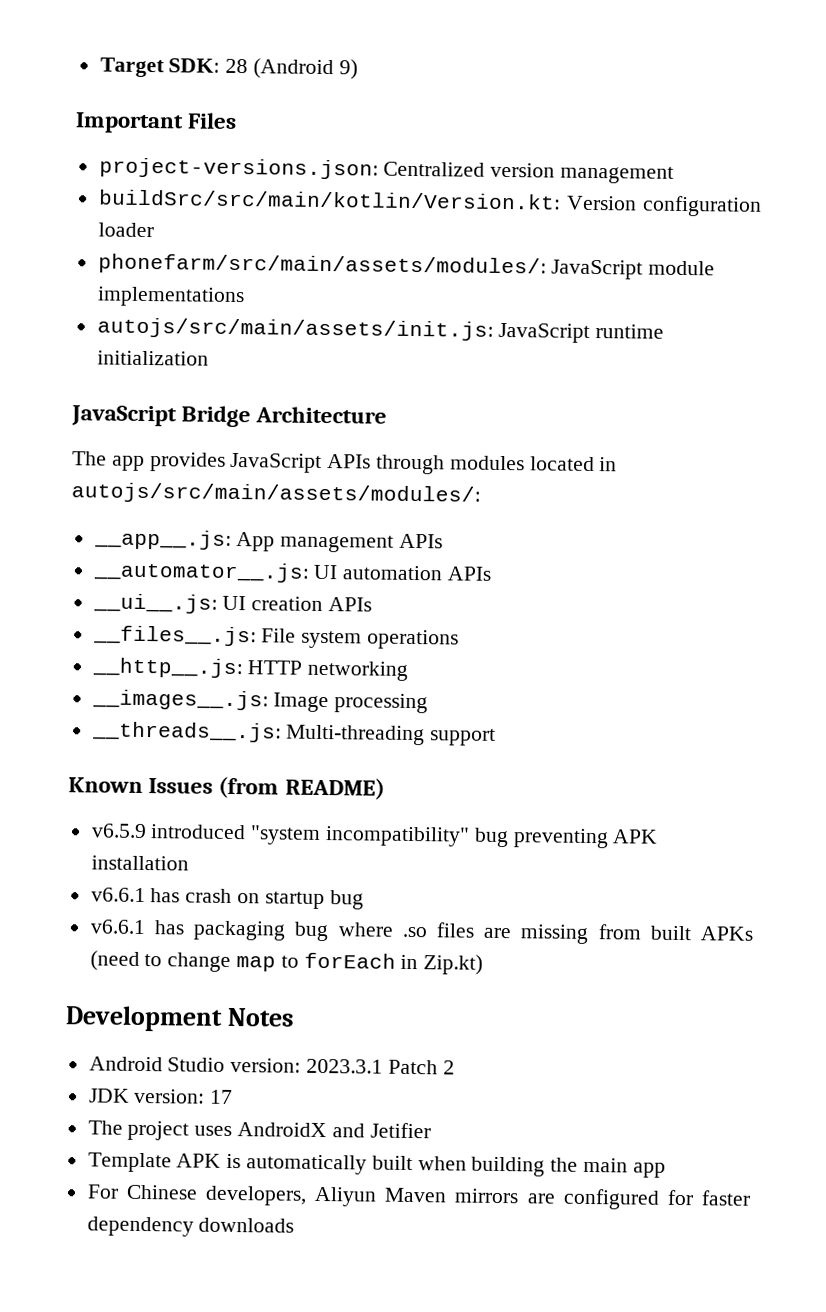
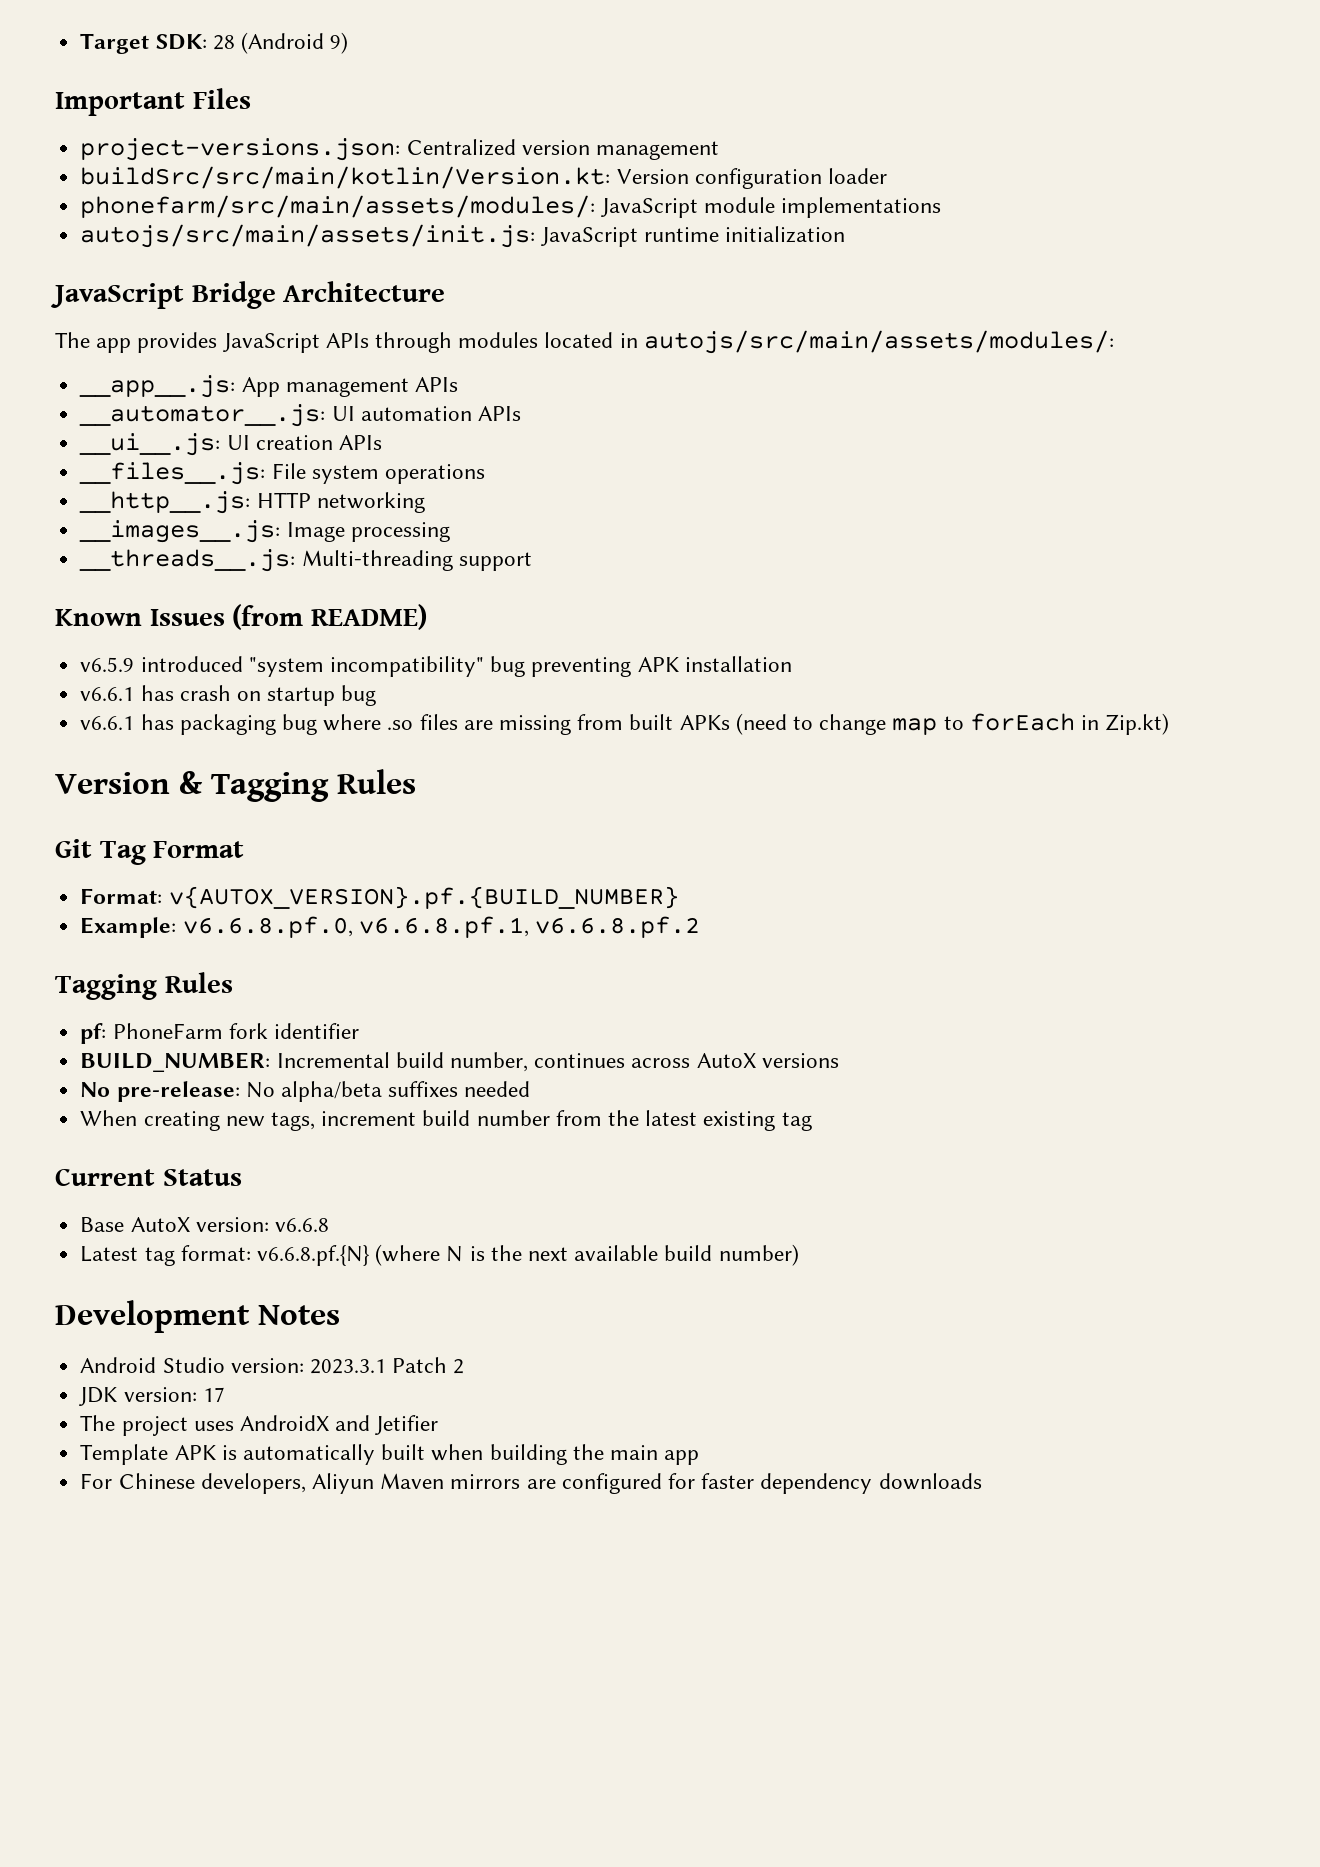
(484, 964) none -> [55,769,416,802] [55,839,245,865] [80,886,679,909] [80,916,700,938] [55,972,233,1000] [80,1023,359,1044] [80,1052,839,1072] [80,1081,531,1102] [80,1110,812,1131] [55,1168,242,1186] [80,1217,329,1232] [80,1244,799,1266] // Version & Tagging Rules // Git Tag Format // Format: v{AUTOX_VERSION}.pf.{BUILD_NUMBER} // Example: v6.6.8.pf.0, v6.6.8.pf.1, v6.6.8.pf.2 // Tagging Rules // pf: PhoneFarm fork identifier // BUILD_NUMBER: Incremental build number, continues across AutoX versions // No pre-release: No alpha/beta suffixes needed // When creating new tags, increment build number from the latest existing tag // Current Status // Base AutoX version: v6.6.8 // Latest tag format: v6.6.8.pf.{N} (where N is the next available build number)

